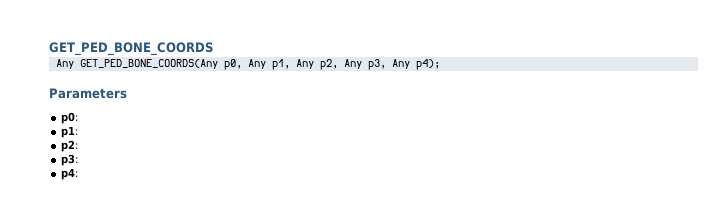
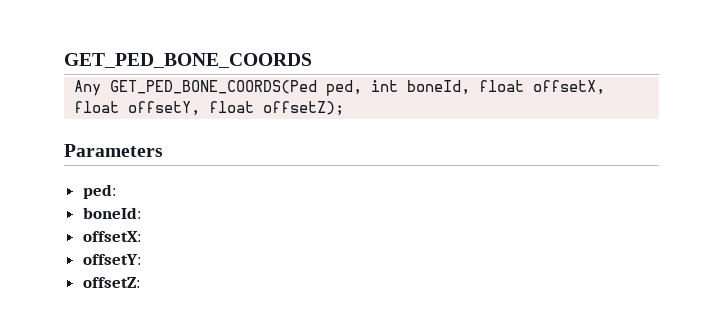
[79,59,440,70] [49,88,127,99] [61,112,79,124] [61,126,79,138] [61,140,79,152] [61,154,79,166] [61,168,79,180] GET_PED_BONE_COORDS(Any p0, Any p1, Any p2, Any p3, Any p4); // Parameters // p0: // p1: // p2: // p3: // p4: -> [110,80,606,96] [74,101,345,116] [64,144,163,157] [82,184,116,199] [82,207,141,219] [82,231,141,242] [82,254,141,265] [82,277,140,288] GET_PED_BONE_COORDS(Ped ped, int boneId, float offsetX, float offsetY, float offsetZ); // Parameters // ped: // boneId: // offsetX: // offsetY: // offsetZ:

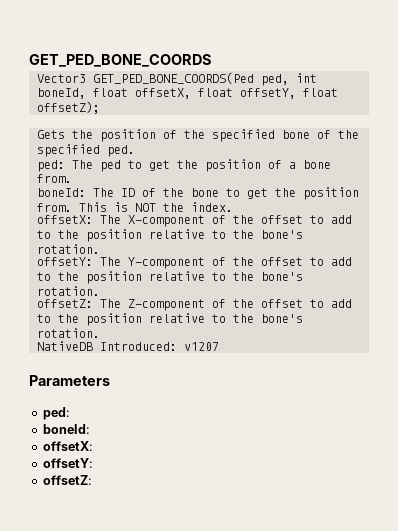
[74,80,102,96] Any -> [36,74,86,83] Vector3
(345, 108) none -> [36,129,359,142] [36,144,135,157] [36,159,331,172] [36,174,72,183] [36,187,359,200] [36,202,233,212] [36,215,352,227] [36,229,303,242] [36,244,100,254] [36,257,352,269] [36,271,303,284] [36,286,100,296] [36,299,352,311] [36,313,303,326] [36,328,100,338] [36,341,219,351] // Gets the position of the specified bone of the specified ped. // ped: The ped to get the position of a bone from. // boneId: The ID of the bone to get the position from. This is NOT the index. // offsetX: The X-component of the offset to add to the position relative to the bone's rotation. // offsetY: The Y-component of the offset to add to the position relative to the bone's rotation. // offsetZ: The Z-component of the offset to add to the position relative to the bone's rotation. // NativeDB Introduced: v1207

